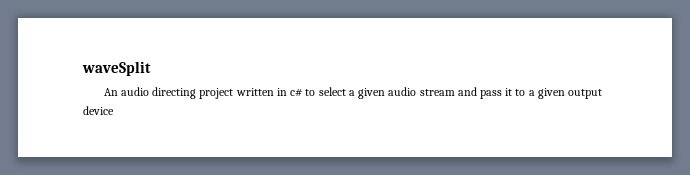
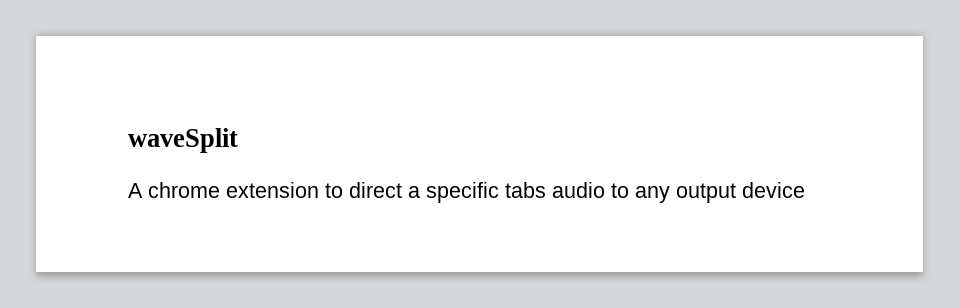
[103,87,565,99] An audio directing project written in c# to select a given audio stream and pass it to a given -> [128,182,670,203] A chrome extension to direct a specific tabs audio to any

